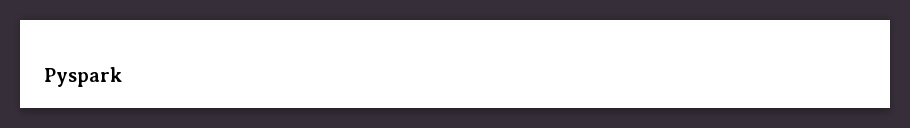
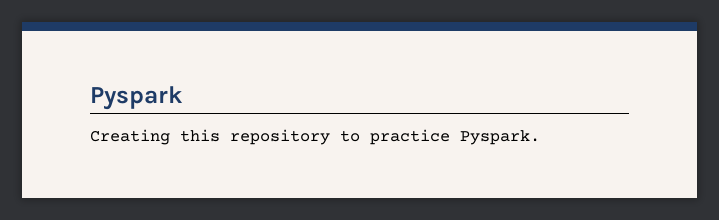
(122, 77) none -> [90,129,540,145] // Creating this repository to practice Pyspark.

